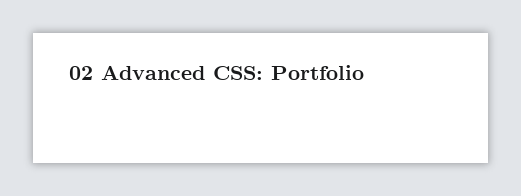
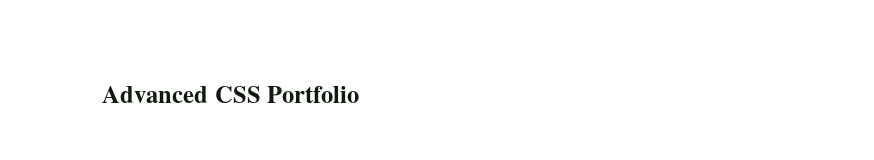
[69,65,263,80] 02 Advanced CSS: -> [102,86,261,103] Advanced CSS

